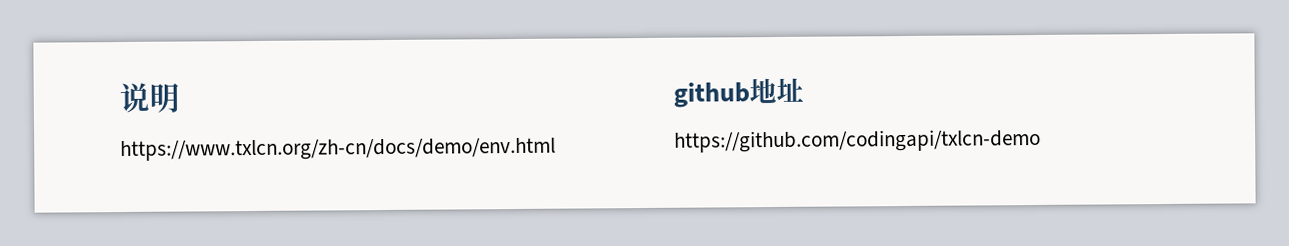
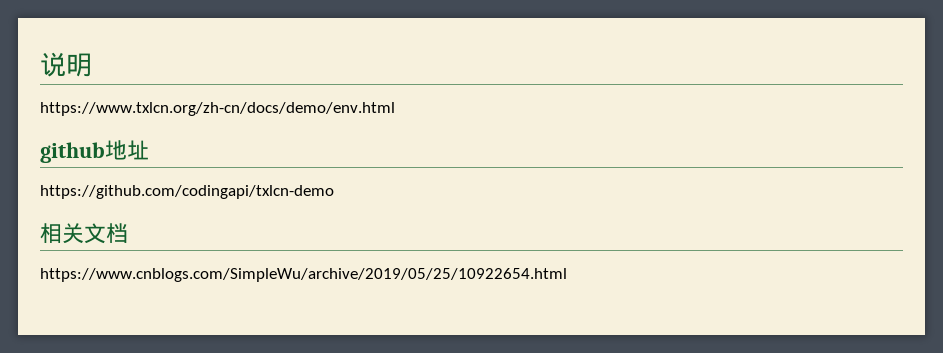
(1041, 140) none -> [40,223,128,244] [40,268,567,282] // 相关文档 // https://www.cnblogs.com/SimpleWu/archive/2019/05/25/10922654.html

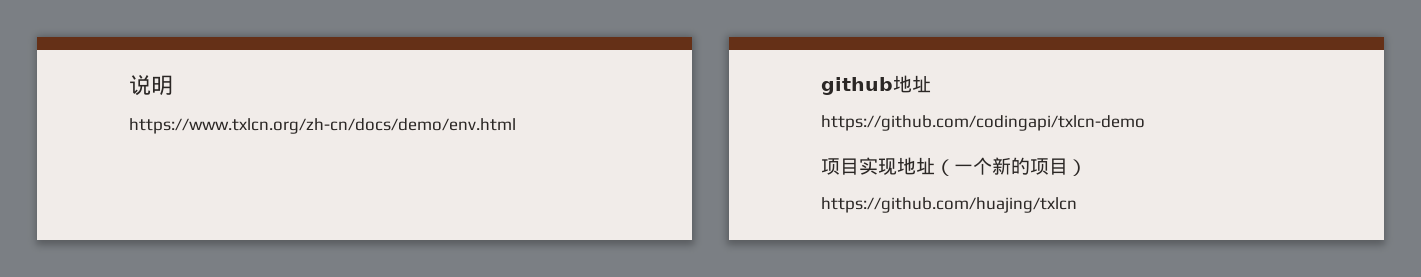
[40,223,128,244] [40,268,567,282] 相关文档 // https://www.cnblogs.com/SimpleWu/archive/2019/05/25/10922654.html -> [821,157,1087,176] [821,197,1077,213] 项目实现地址（一个新的项目） // https://github.com/huajing/txlcn

